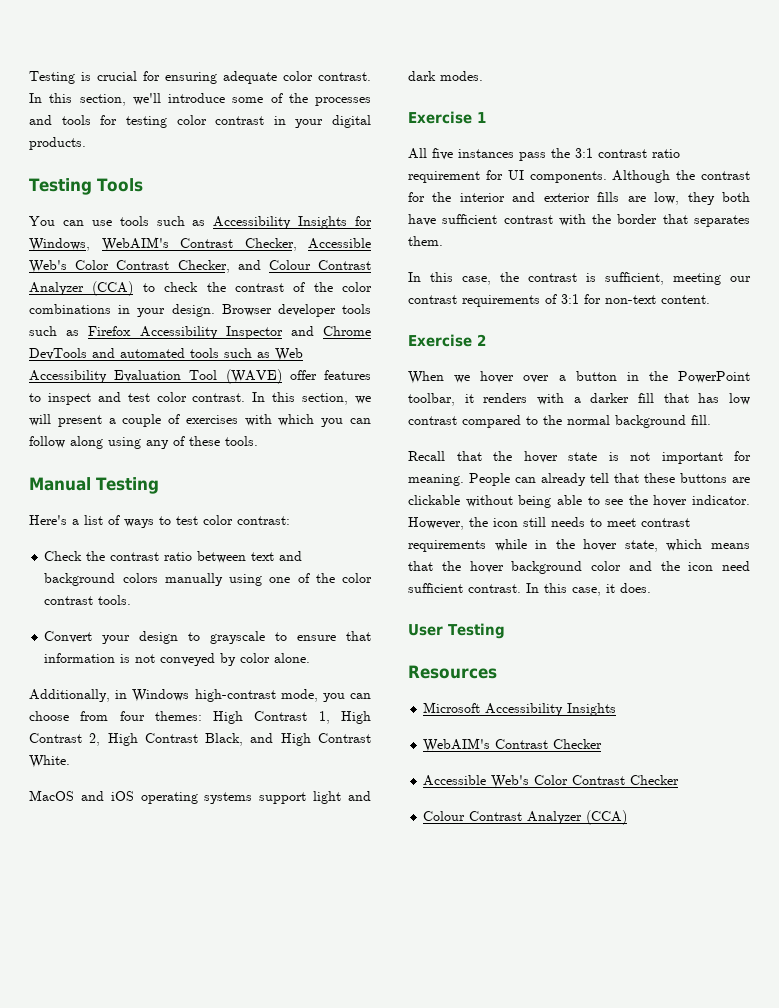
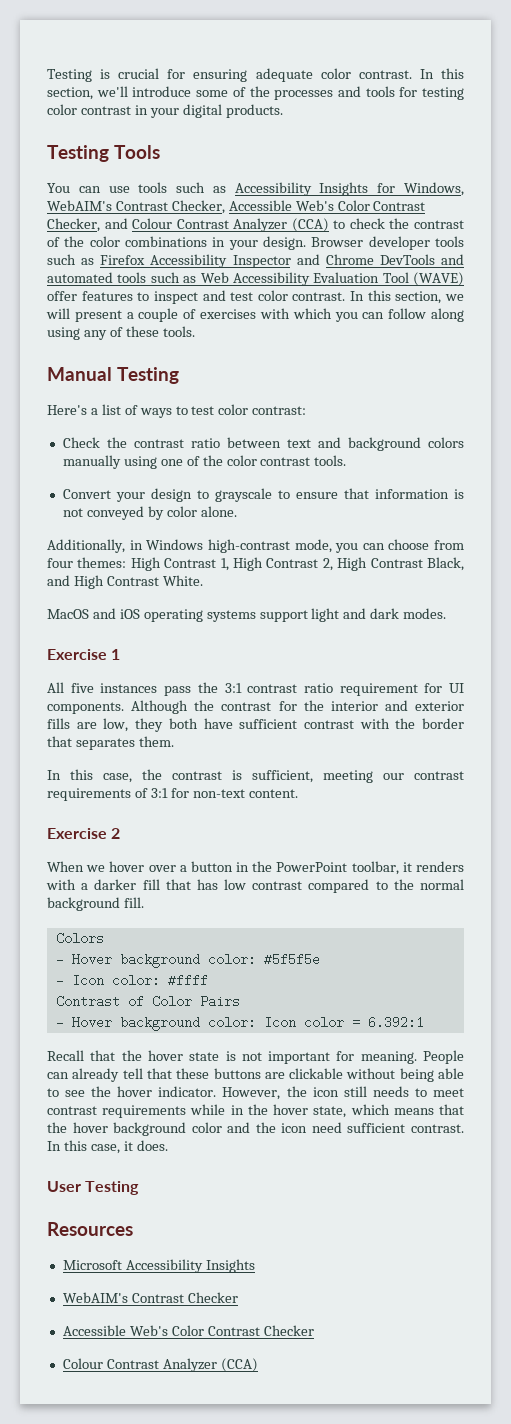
(711, 420) none -> [55,932,104,945] [55,953,320,968] [55,974,208,987] [55,995,240,1008] [55,1016,424,1031] // Colors // - Hover background color: #5f5f5e // - Icon color: #ffff // Contrast of Color Pairs // - Hover background color: Icon color = 6.392:1

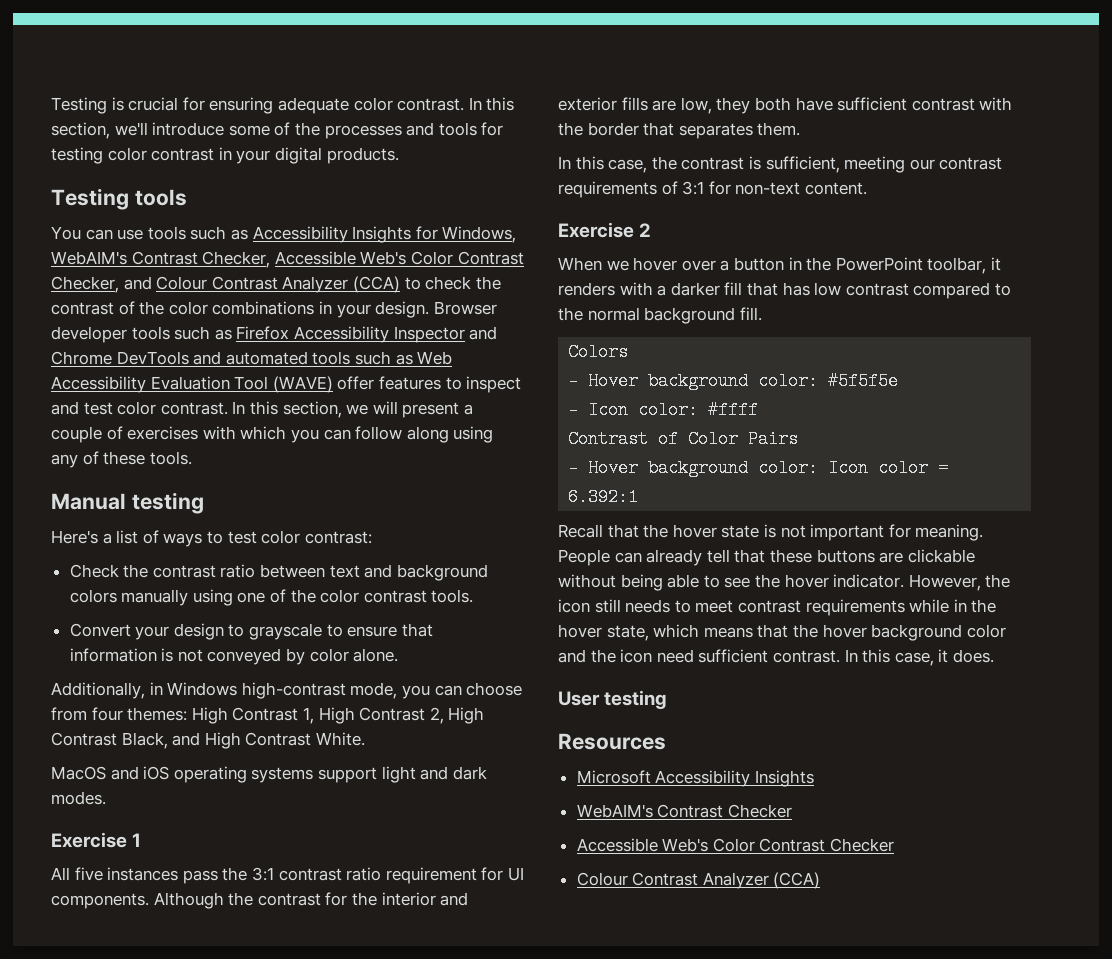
[114,145,160,159] Tools -> [134,189,187,206] tools
[117,367,179,384] Testing -> [131,492,204,514] testing
[85,1181,140,1195] Testing -> [604,690,668,709] testing

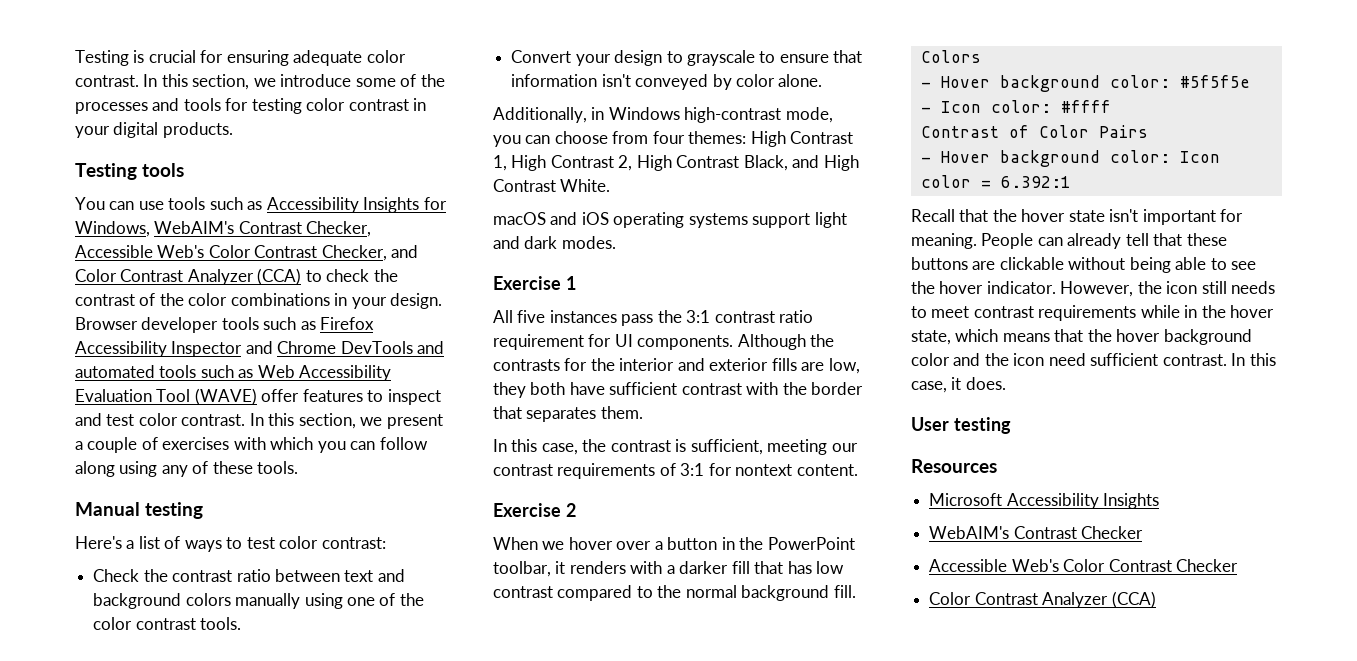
[114,122,148,136] we'll -> [253,78,276,87] we
[156,276,208,290] Colour -> [75,269,117,282] Color
[372,401,398,414] will -> (383, 421) none
[161,648,203,662] is not -> [601,74,631,87] isn't
[51,766,106,780] MacOS -> [493,212,546,225] macOS
[257,893,321,906] contrast -> [493,359,560,371] contrasts
[735,182,801,195] non-text -> [735,464,793,476] nontext
[763,524,806,538] is not -> [1109,209,1139,222] isn't
[576,872,628,886] Colour -> [929,592,972,605] Color

